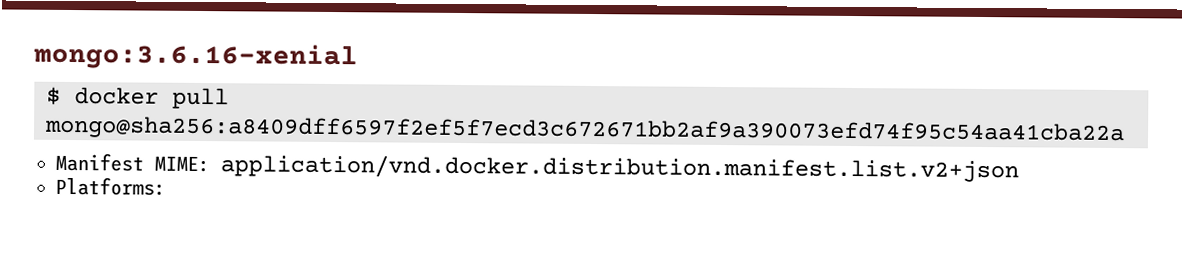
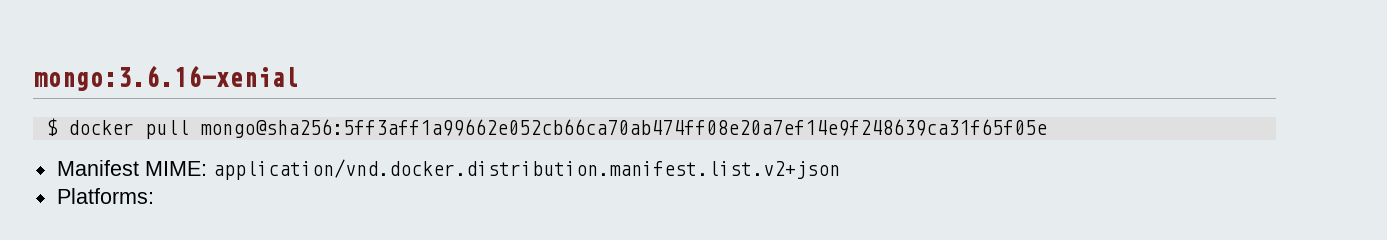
[44,115,1125,146] mongo@sha256:a8409dff6597f2ef5f7ecd3c672671bb2af9a390073efd74f95c54aa41cba22a -> [199,119,1047,138] mongo@sha256:5ff3aff1a99662e052cb66ca70ab474ff08e20a7ef14e9f248639ca31f65f05e

